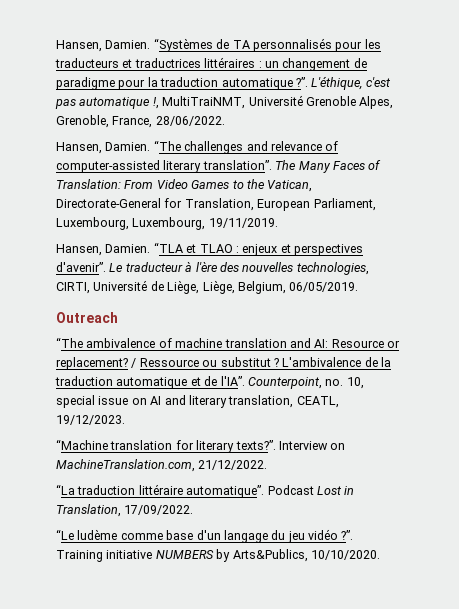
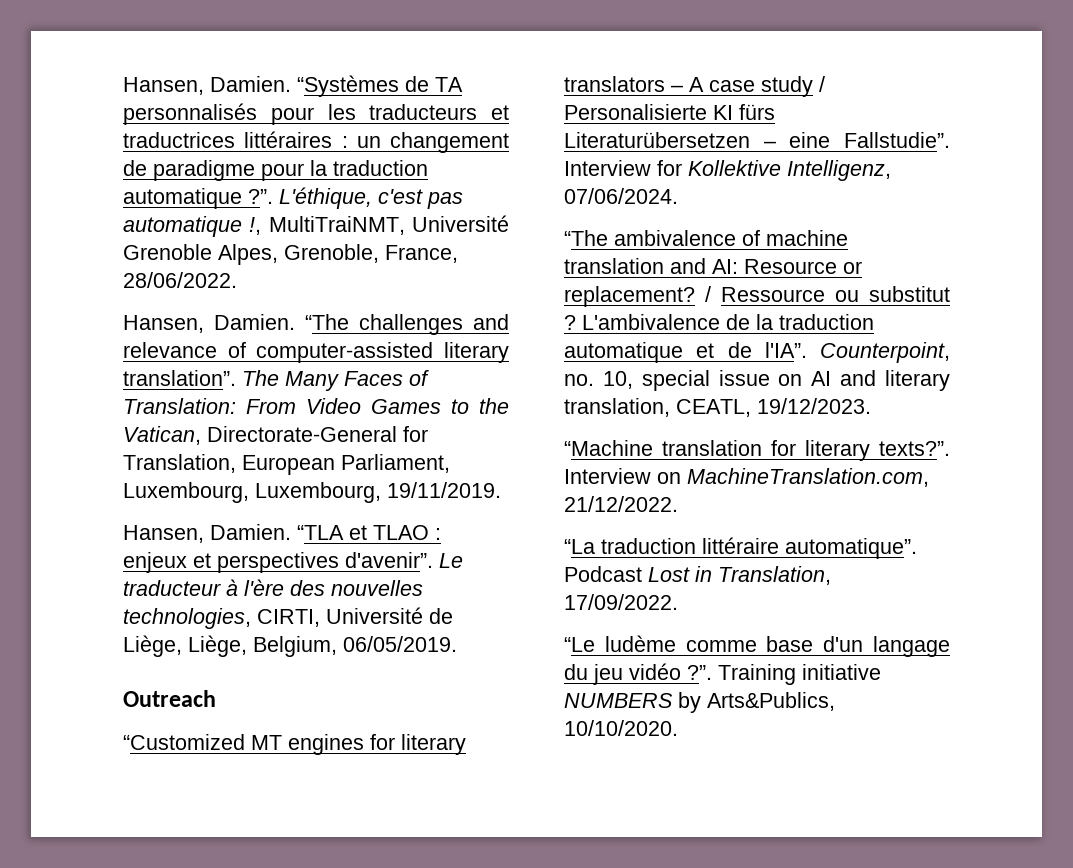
(118, 317) none -> [123,734,466,755] [564,76,825,97] [564,104,775,120] [564,132,950,148] [564,160,891,181] [564,188,678,204] // “Customized MT engines for literary translators – A case study / Personalisierte KI fürs Literaturübersetzen – eine Fallstudie”. Interview for Kollektive Intelligenz, 07/06/2024.

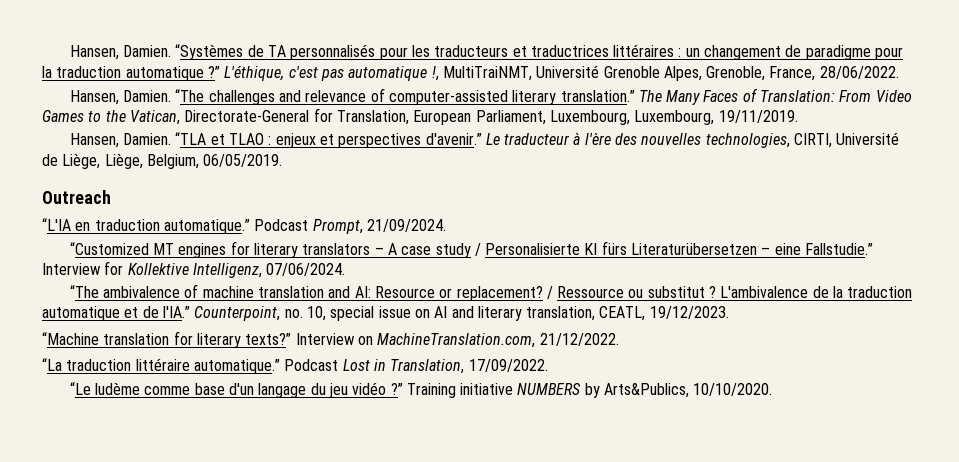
[248,189,273,204] ?”. -> [207,66,220,78] ?”
[123,370,236,386] translation”. -> [560,90,635,102] translation.”
[345,552,433,568] d'avenir”. -> [425,133,482,145] d'avenir.”
(216, 698) none -> [42,218,446,234] // “L'IA en traduction automatique.” Podcast Prompt, 21/09/2024.
[844,132,950,148] Fallstudie”. -> [805,243,874,255] Fallstudie.”
[764,342,807,358] l'IA”. -> [162,306,190,318] l'IA.”
[879,441,950,456] texts?”. -> [245,333,292,345] texts?”
[785,538,917,559] automatique”. -> [193,359,280,374] automatique.”
[687,665,712,680] ?”. -> [390,383,403,395] ?”

